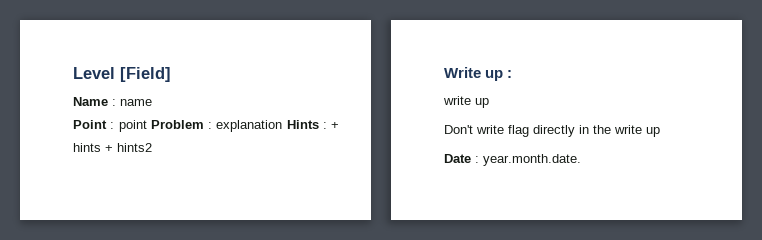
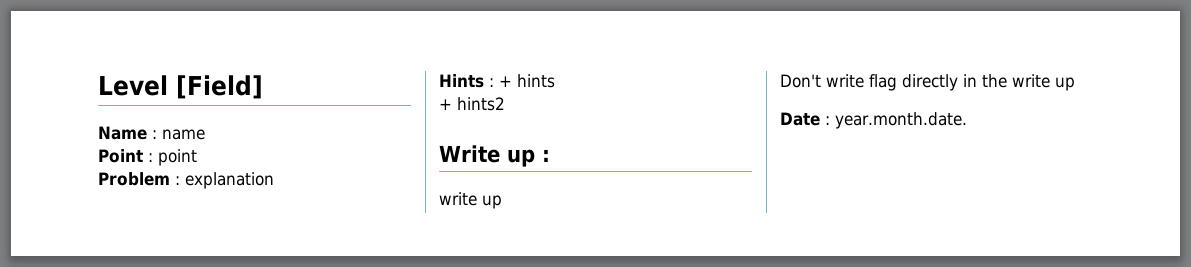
(147, 126) none -> (197, 157) //
(283, 126) none -> (274, 180) //
(101, 147) none -> (555, 81) //

